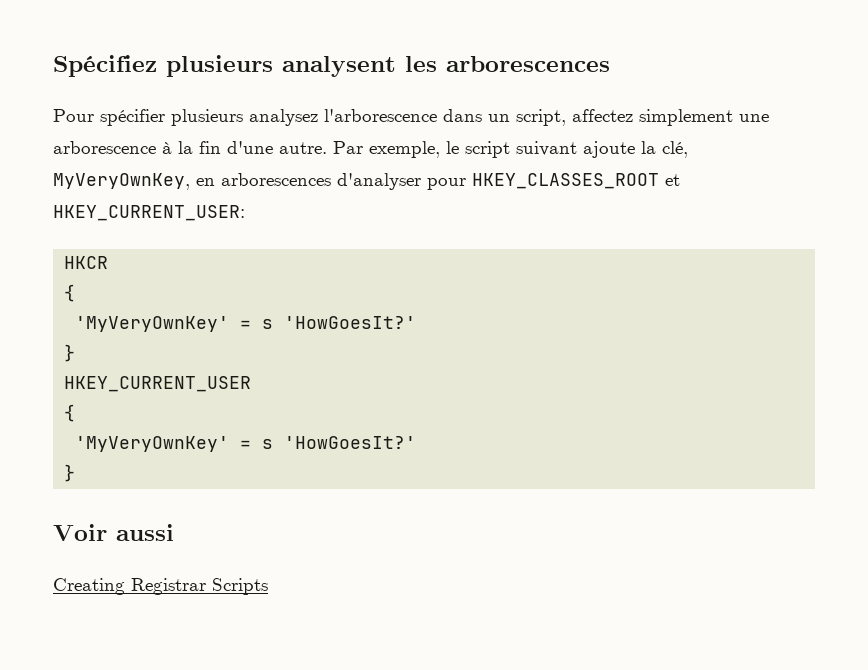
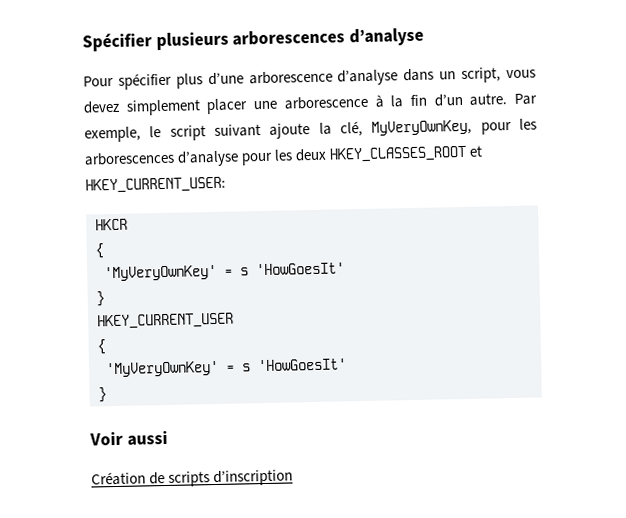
[53,55,610,77] Spécifiez plusieurs analysent les arborescences -> [82,27,425,52] Spécifier plusieurs arborescences d’analyse
[171,109,733,126] plusieurs analysez l'arborescence dans un script, affectez simplement -> [175,67,537,89] [83,98,249,116] plus d’une arborescence d’analyse dans un script, vous devez simplement placer
[227,141,273,154] d'une -> [433,93,463,107] d’un
[196,173,466,190] en arborescences d'analyser pour -> [480,118,537,135] [84,148,328,167] pour les arborescences d’analyse pour les deux
[284,316,417,329] 'HowGoesIt?' -> [256,262,345,276] 'HowGoesIt'
[284,436,417,449] 'HowGoesIt?' -> [258,358,347,372] 'HowGoesIt'
[53,578,268,595] Creating Registrar Scripts -> [91,469,294,487] Création de scripts d’inscription

